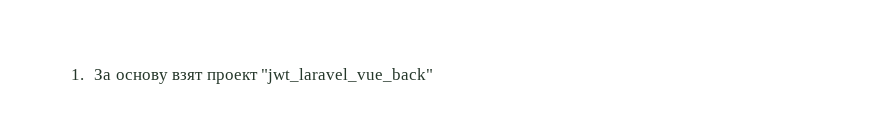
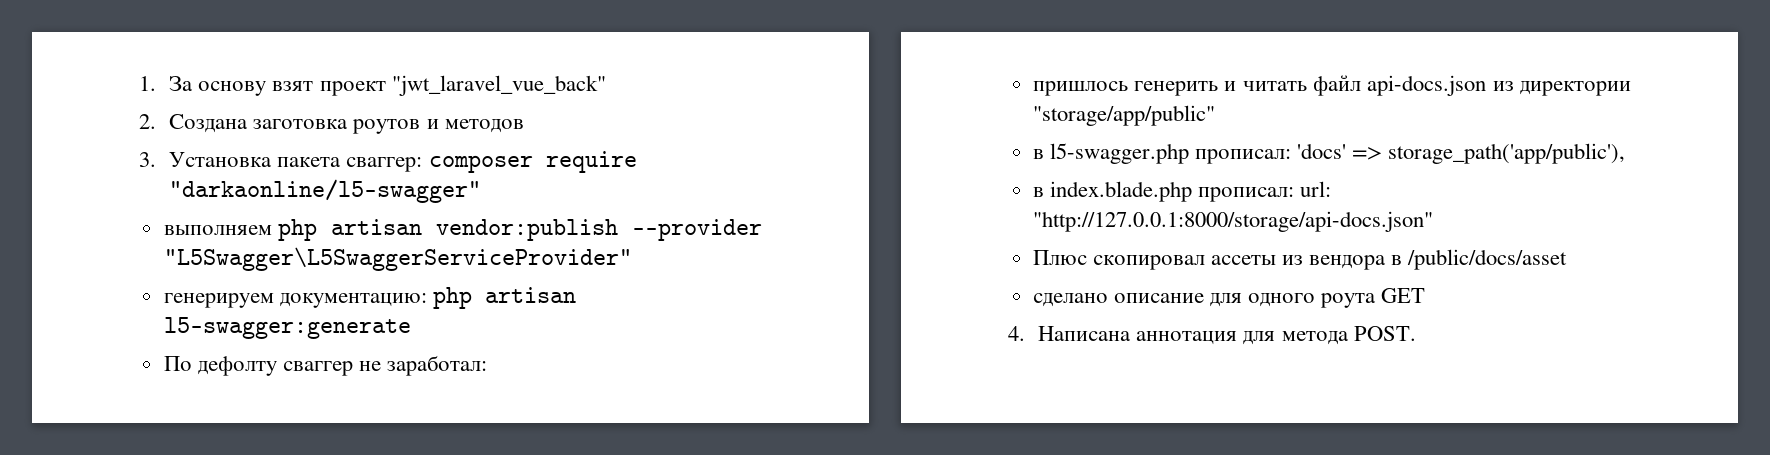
(434, 76) none -> [139,114,524,134] [139,151,637,173] [169,179,482,203] [163,219,762,241] [163,247,632,271] [163,287,576,309] [163,317,411,339] [163,355,488,376] [1032,75,1631,96] [1032,105,1215,126] [1032,143,1626,164] [1032,181,1331,202] [1032,211,1433,232] [1032,249,1568,270] [1032,288,1426,308] [1008,326,1416,345] // 2. Создана заготовка роутов и методов // 3. Установка пакета сваггер: composer require "darkaonline/l5-swagger" // выполняем php artisan vendor:publish --provider "L5Swagger\L5SwaggerServiceProvider" // генерируем документацию: php artisan l5-swagger:generate // По дефолту сваггер не заработал: // пришлось генерить и читать файл api-docs.json из директории "storage/app/public" // в l5-swagger.php прописал: 'docs' => storage_path('app/public'), // в index.blade.php прописал: url: "http://127.0.0.1:8000/storage/api-docs.json" // Плюс скопировал ассеты из вендора в /public/docs/asset // сделано описание для одного роута GET // 4. Написана аннотация для метода POST.

